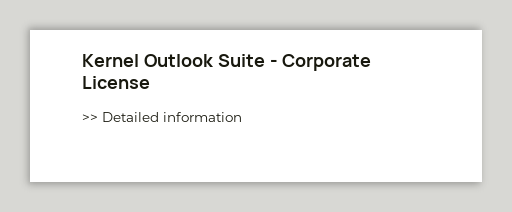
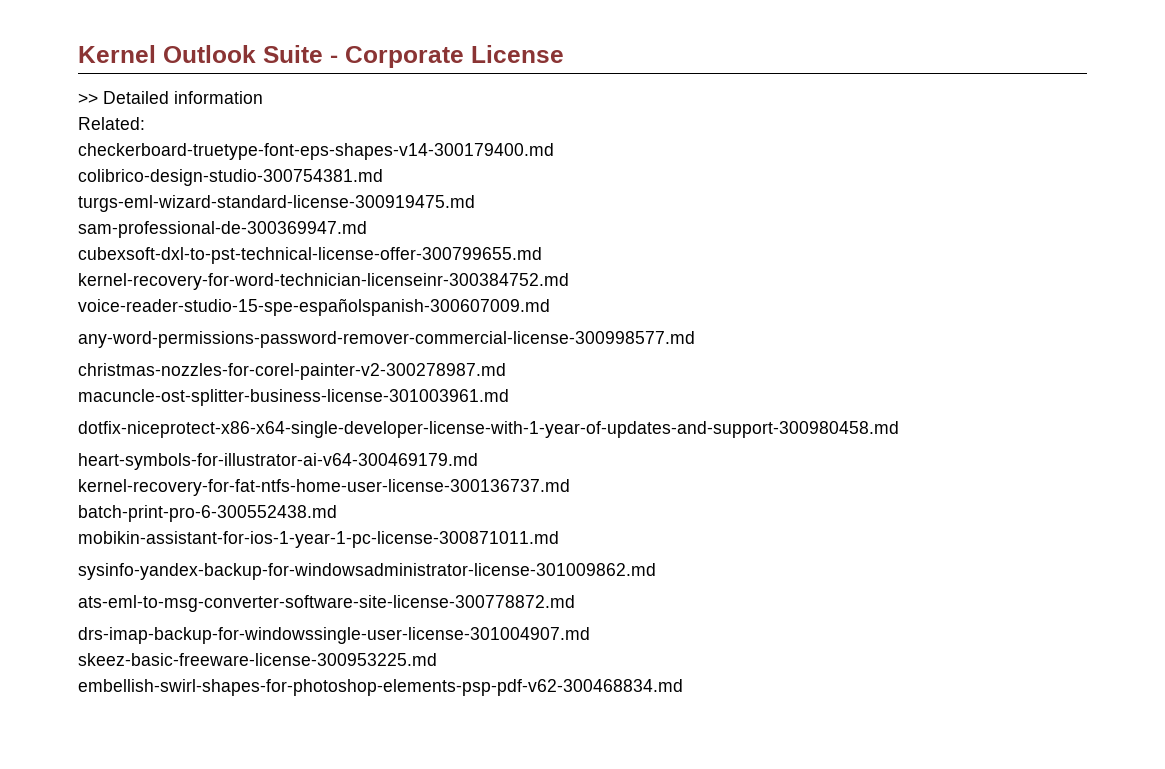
(242, 117) none -> [78,117,145,130] [78,143,554,160] [78,169,383,186] [78,195,475,212] [78,221,367,238] [78,247,542,264] [78,273,569,290] [78,298,550,316] [78,331,695,348] [78,363,506,380] [78,389,509,406] [78,421,899,438] [78,453,478,470] [78,479,570,496] [78,505,337,522] [78,531,559,548] [78,563,656,580] [78,595,575,612] [78,627,590,644] [78,653,437,666] [78,679,683,696] // Related: // checkerboard-truetype-font-eps-shapes-v14-300179400.md // colibrico-design-studio-300754381.md // turgs-eml-wizard-standard-license-300919475.md // sam-professional-de-300369947.md // cubexsoft-dxl-to-pst-technical-license-offer-300799655.md // kernel-recovery-for-word-technician-licenseinr-300384752.md // voice-reader-studio-15-spe-españolspanish-300607009.md // any-word-permissions-password-remover-commercial-license-300998577.md // christmas-nozzles-for-corel-painter-v2-300278987.md // macuncle-ost-splitter-business-license-301003961.md // dotfix-niceprotect-x86-x64-single-developer-license-with-1-year-of-updates-and-support-300980458.md // heart-symbols-for-illustrator-ai-v64-300469179.md // kernel-recovery-for-fat-ntfs-home-user-license-300136737.md // batch-print-pro-6-300552438.md // mobikin-assistant-for-ios-1-year-1-pc-license-300871011.md // sysinfo-yandex-backup-for-windowsadministrator-license-301009862.md // ats-eml-to-msg-converter-software-site-license-300778872.md // drs-imap-backup-for-windowssingle-user-license-301004907.md // skeez-basic-freeware-license-300953225.md // embellish-swirl-shapes-for-photoshop-elements-psp-pdf-v62-300468834.md

